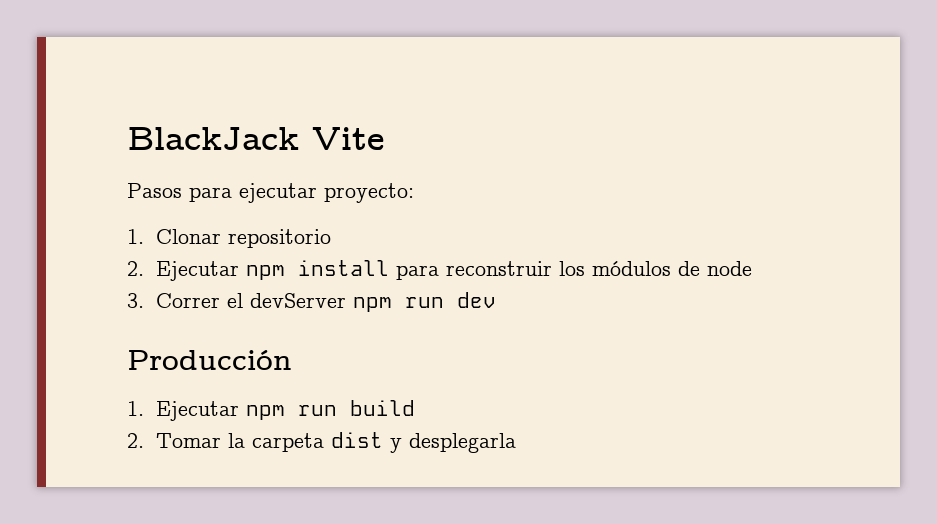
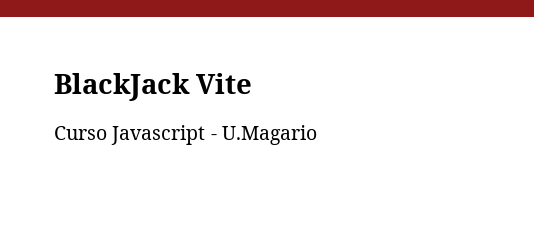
[127,183,414,203] [127,229,331,248] [127,260,752,281] [127,292,496,312] [127,350,292,370] [127,400,415,421] [127,432,516,453] Pasos para ejecutar proyecto: // 1. Clonar repositorio // 2. Ejecutar npm install para reconstruir los módulos de node // 3. Correr el devServer npm run dev // Producción // 1. Ejecutar npm run build // 2. Tomar la carpeta dist y desplegarla -> [54,125,317,145] Curso Javascript - U.Magario

